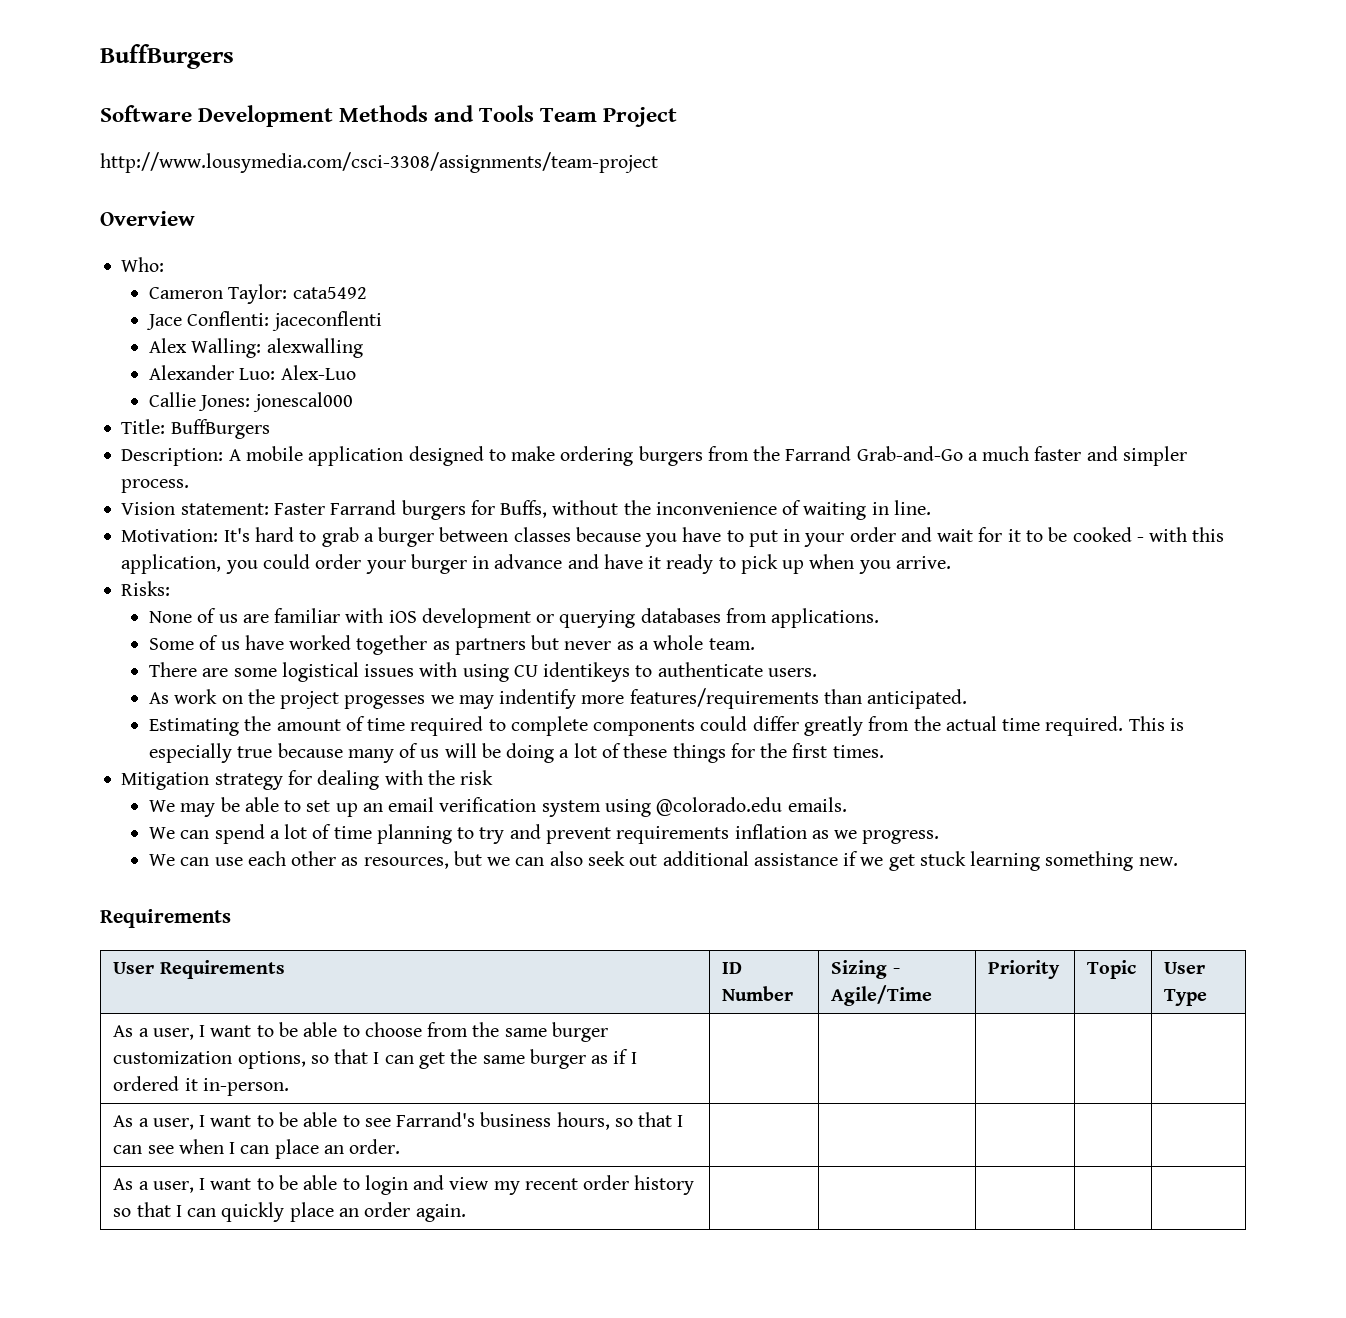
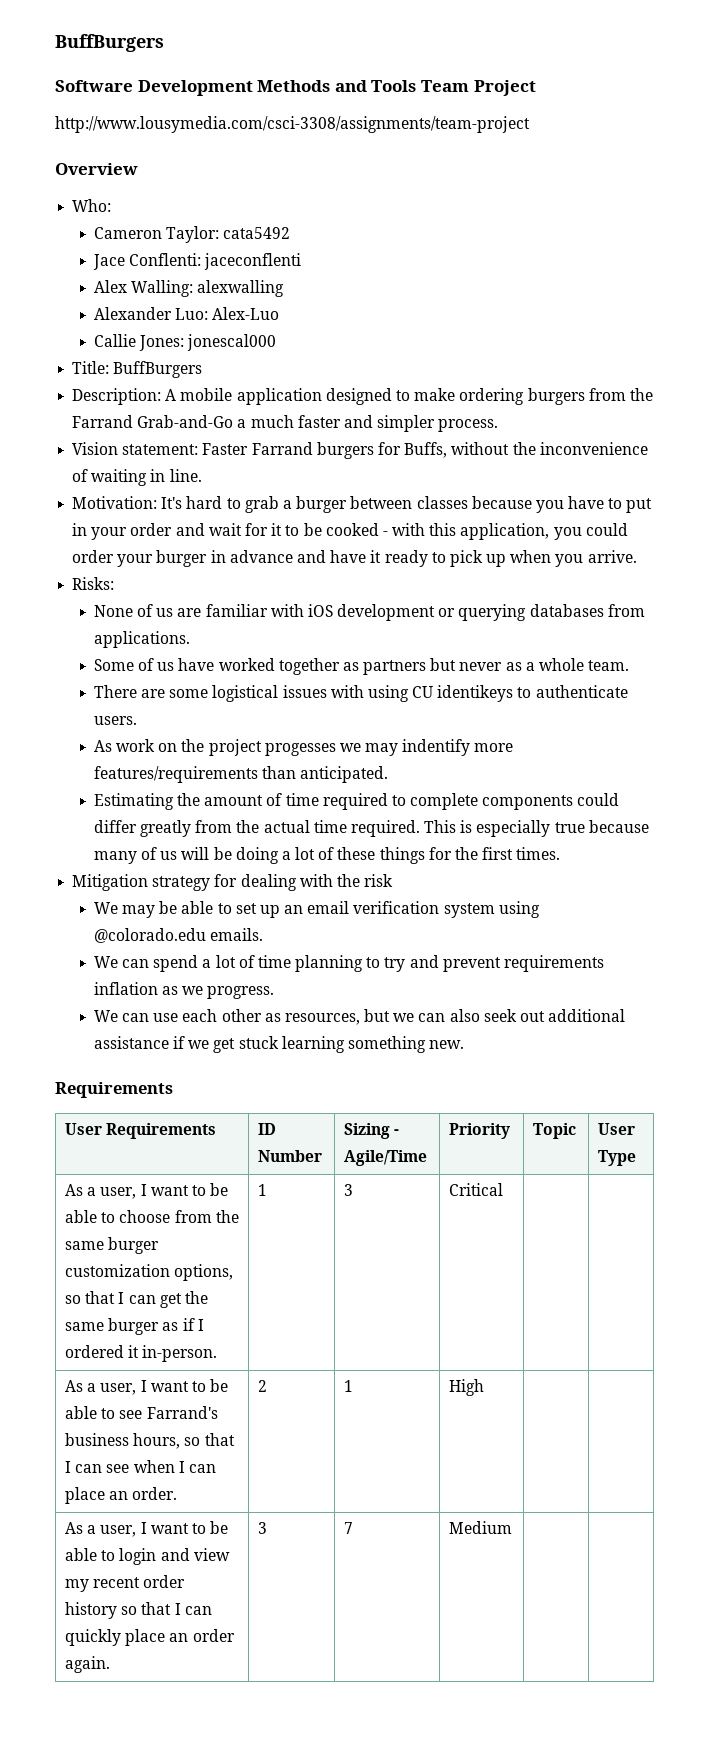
(289, 1087) | | -> [258,1184,268,1196] [344,1184,354,1196] [449,1183,504,1196] 1 | 3 | Critical
(401, 1146) | | -> [258,1380,268,1392] [344,1380,354,1392] [449,1379,485,1396] 2 | 1 | High
(466, 1213) | | -> [258,1522,268,1534] [344,1522,354,1534] [449,1521,513,1534] 3 | 7 | Medium

